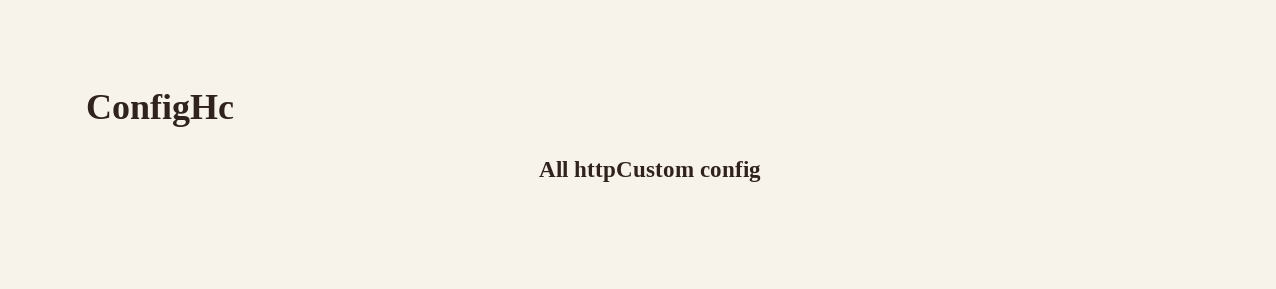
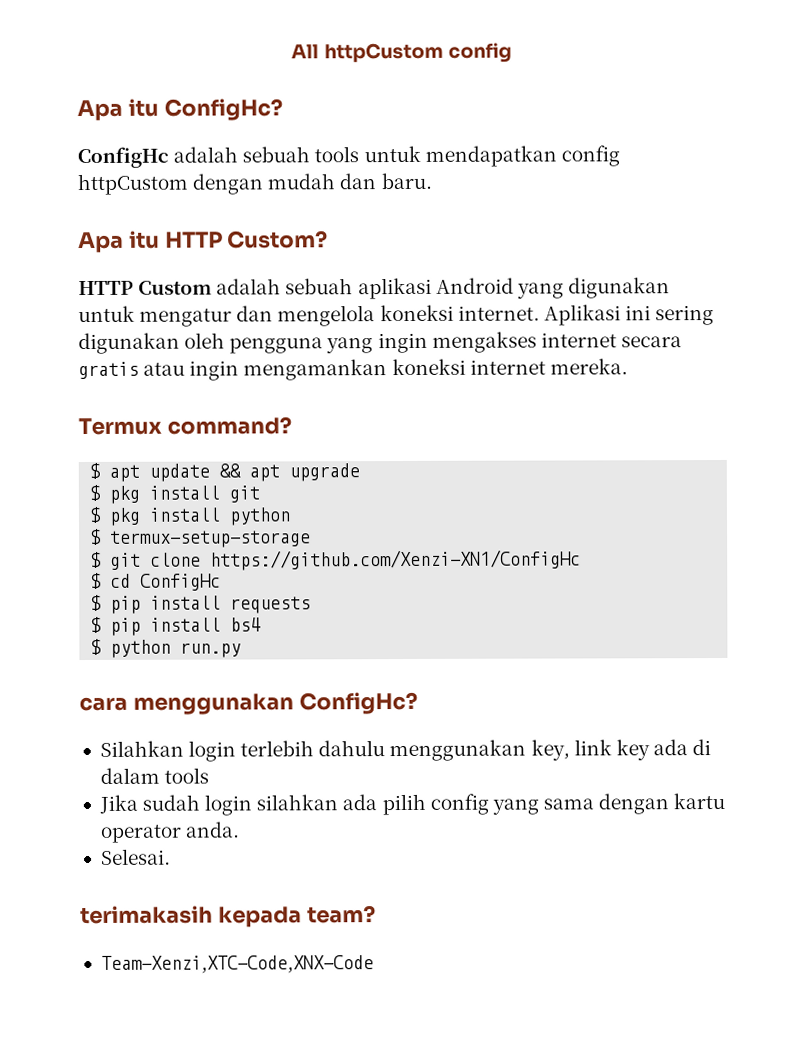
[86,94,234,127] ConfigHc // -> (291, 51) none
(762, 171) none -> [77,98,283,122] [77,145,620,169] [77,172,432,196] [78,230,329,254] [78,277,670,300] [78,304,715,327] [78,331,682,355] [78,358,628,381] [78,416,292,436] [89,462,361,482] [89,484,261,504] [89,506,292,526] [90,528,312,548] [90,549,582,571] [90,572,222,591] [90,594,312,614] [90,616,262,636] [90,638,242,658] [79,691,418,715] [99,739,712,762] [99,767,210,784] [98,792,726,816] [99,821,240,843] [100,848,171,865] [80,905,376,928] [100,955,374,974] // Apa itu ConfigHc? // ConfigHc adalah sebuah tools untuk mendapatkan config httpCustom dengan mudah dan baru. // Apa itu HTTP Custom? // HTTP Custom adalah sebuah aplikasi Android yang digunakan untuk mengatur dan mengelola koneksi internet. Aplikasi ini sering digunakan oleh pengguna yang ingin mengakses internet secara gratis atau ingin mengamankan koneksi internet mereka. // Termux command? // $ apt update && apt upgrade // $ pkg install git // $ pkg install python // $ termux-setup-storage // $ git clone https://github.com/Xenzi-XN1/ConfigHc // $ cd ConfigHc // $ pip install requests // $ pip install bs4 // $ python run.py // cara menggunakan ConfigHc? // Silahkan login terlebih dahulu menggunakan key, link key ada di dalam tools // Jika sudah login silahkan ada pilih config yang sama dengan kartu operator anda. // Selesai. // terimakasih kepada team? // Team-Xenzi,XTC-Code,XNX-Code

